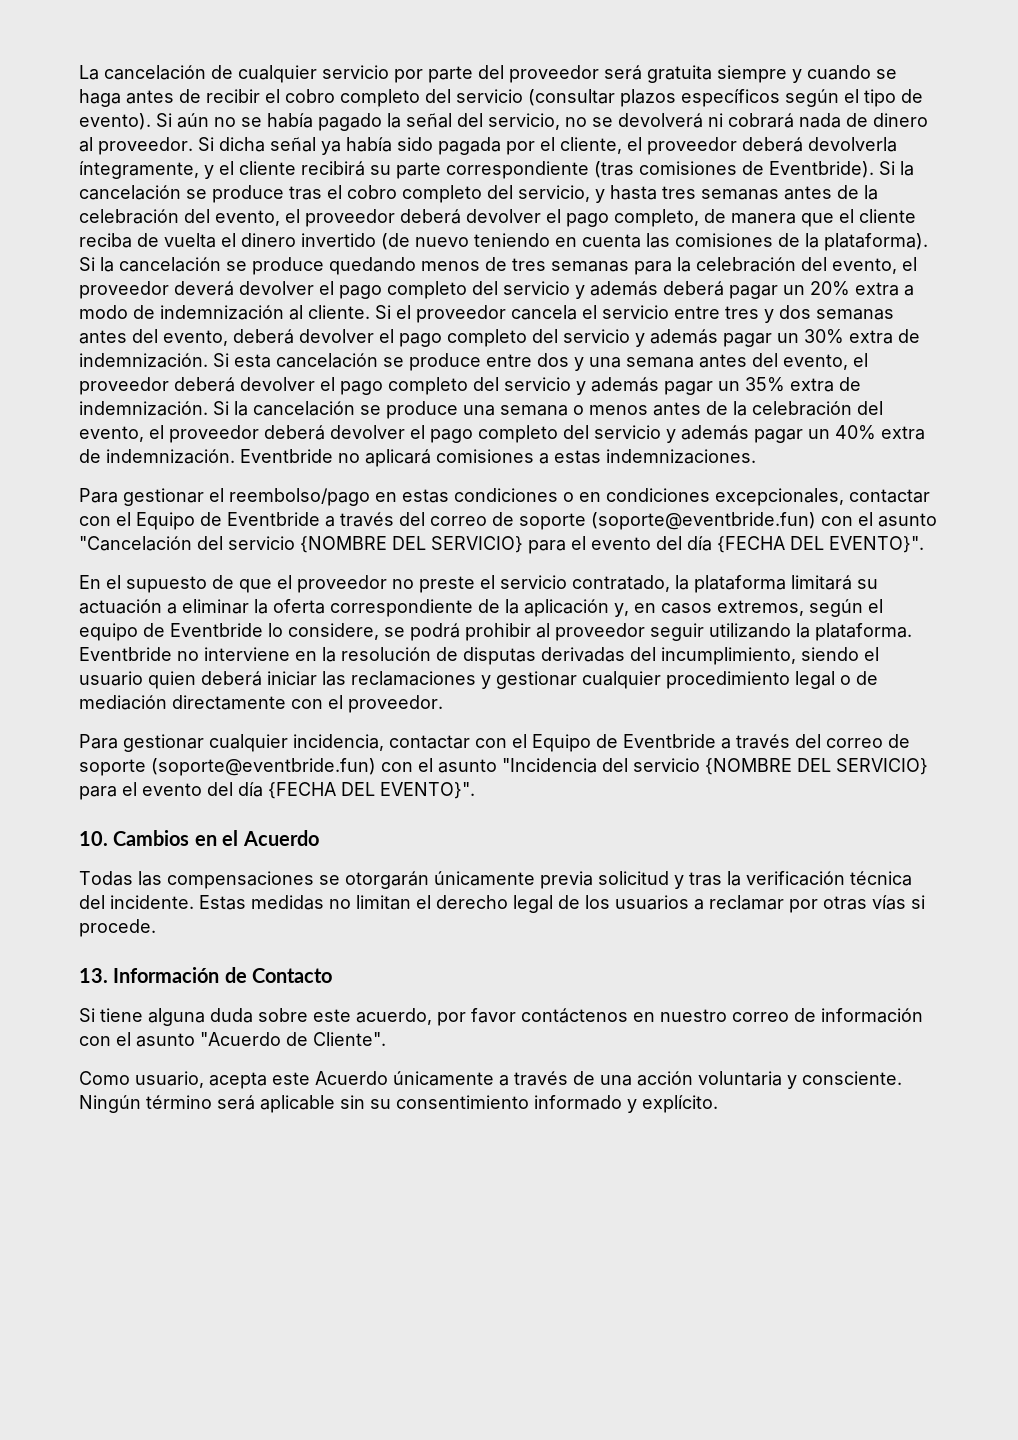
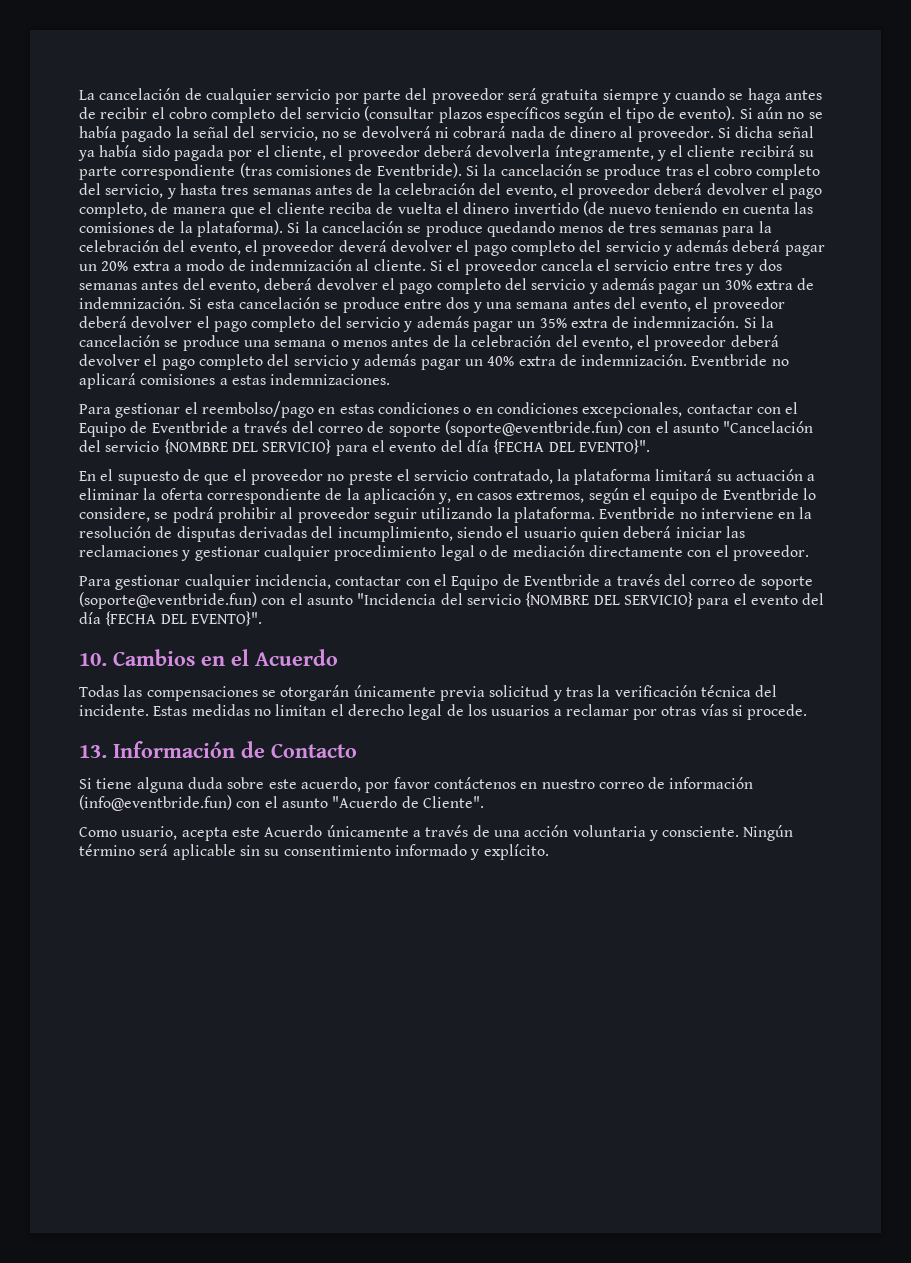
(923, 1015) none -> [79,795,232,811] (info@eventbride.fun)

